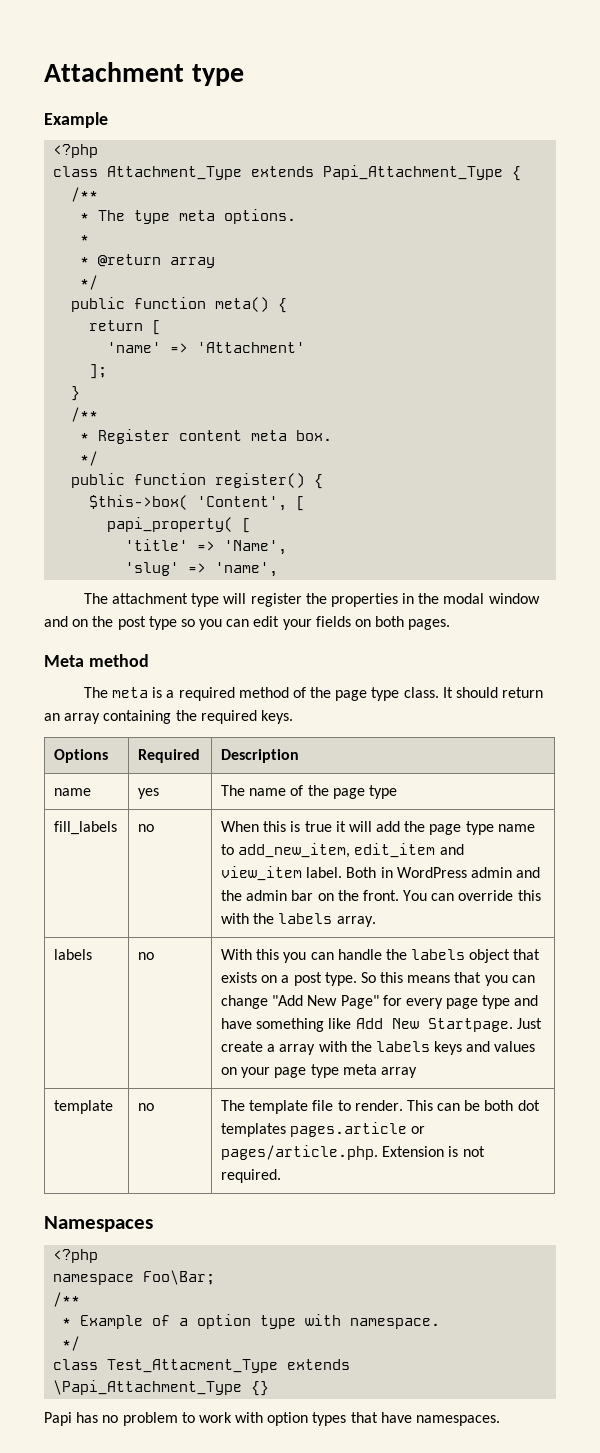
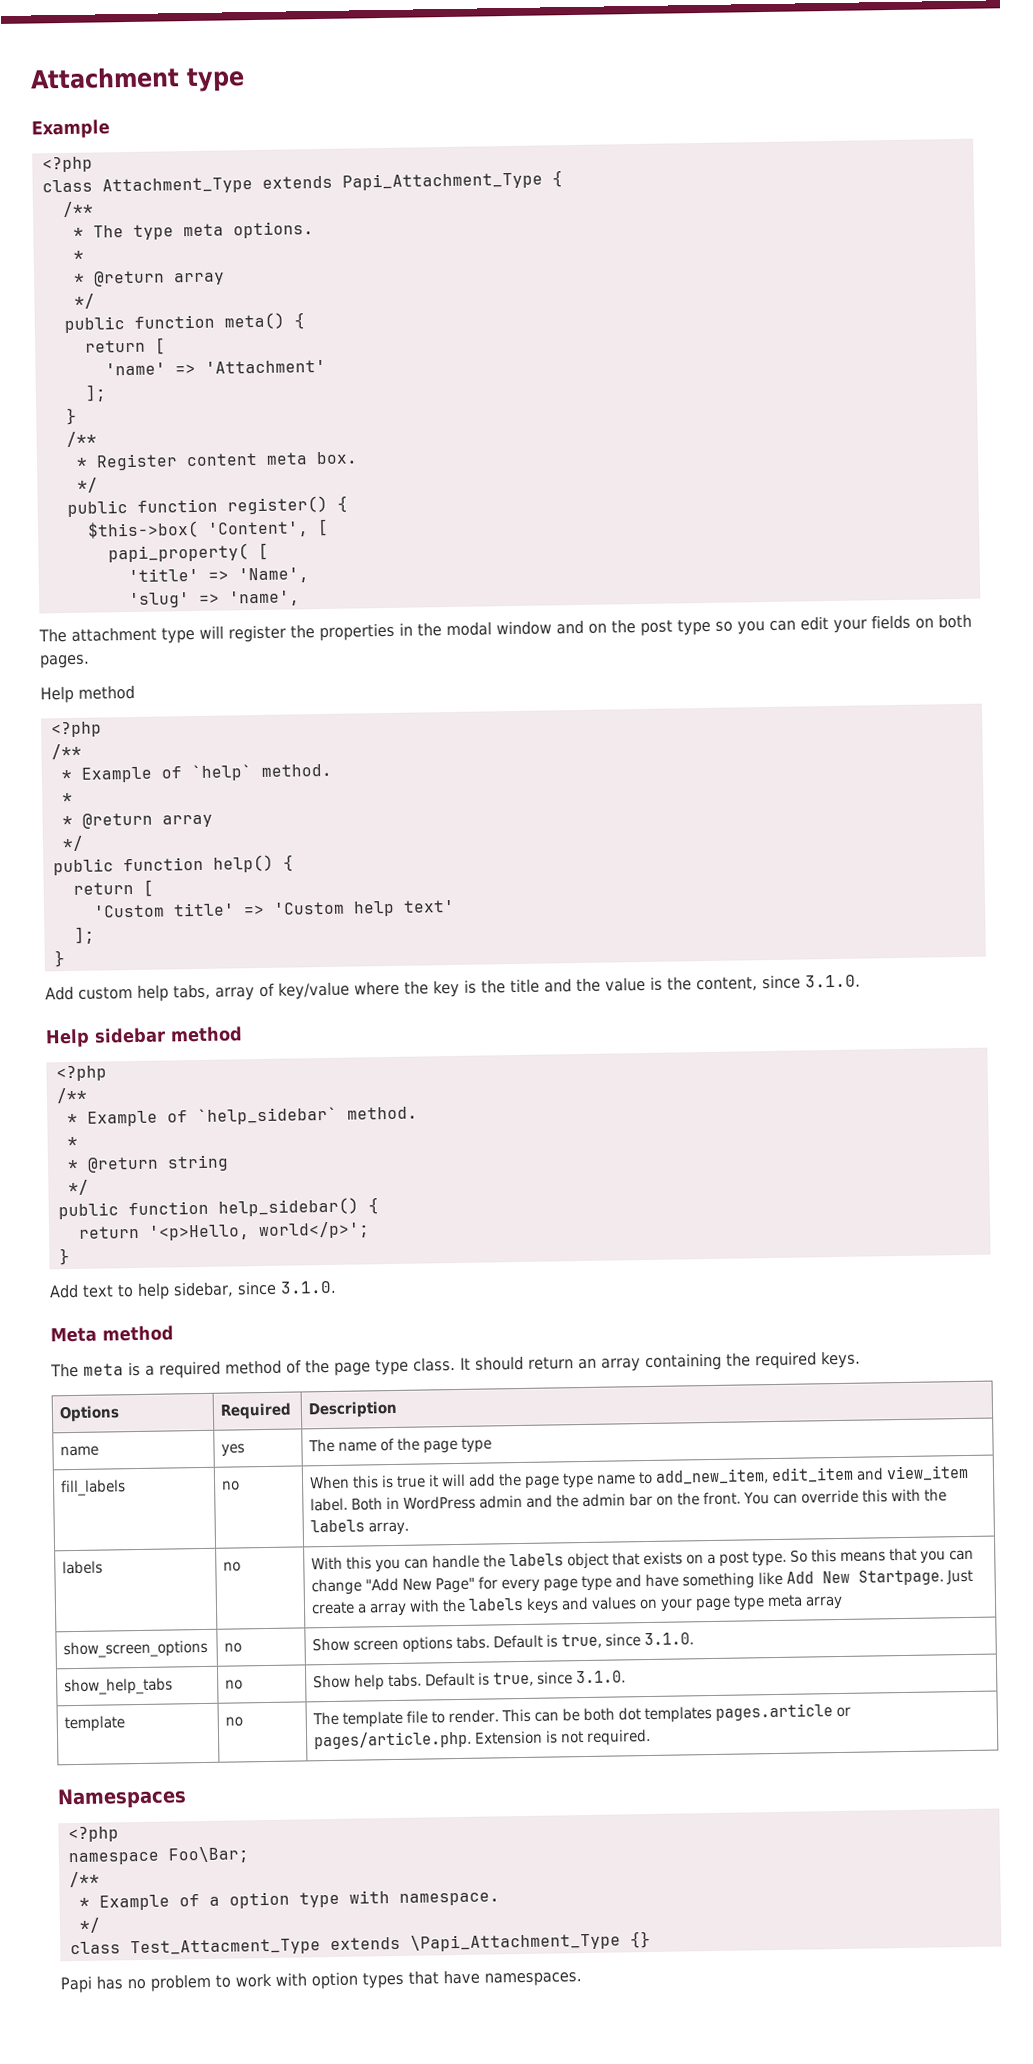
(451, 624) none -> [40,684,135,704] [50,721,102,738] [50,743,82,760] [60,763,332,783] [61,792,73,804] [61,812,213,829] [61,835,84,852] [52,854,294,876] [72,879,154,897] [92,899,455,918] [73,926,95,944] [53,950,65,968] [45,974,861,1002] [45,1026,243,1048] [55,1065,107,1082] [55,1087,88,1104] [66,1106,418,1127] [66,1136,78,1148] [66,1154,229,1173] [67,1179,89,1196] [57,1197,379,1220] [78,1221,370,1241] [58,1248,70,1266] [49,1280,337,1300] // Help method // <?php // /** // * Example of `help` method. // * // * @return array // */ // public function help() { // return [ // 'Custom title' => 'Custom help text' // ]; // } // Add custom help tabs, array of key/value where the key is the title and the value is the content, since 3.1.0. // Help sidebar method // <?php // /** // * Example of `help_sidebar` method. // * // * @return string // */ // public function help_sidebar() { // return '<p>Hello, world</p>'; // } // Add text to help sidebar, since 3.1.0.
(417, 1072) none -> [63,1639,209,1659] [224,1642,243,1653] [312,1632,695,1653] [64,1677,174,1696] [225,1679,244,1690] [313,1670,627,1691] // show_screen_options | no | Show screen options tabs. Default is true, since 3.1.0. // show_help_tabs | no | Show help tabs. Default is true, since 3.1.0.

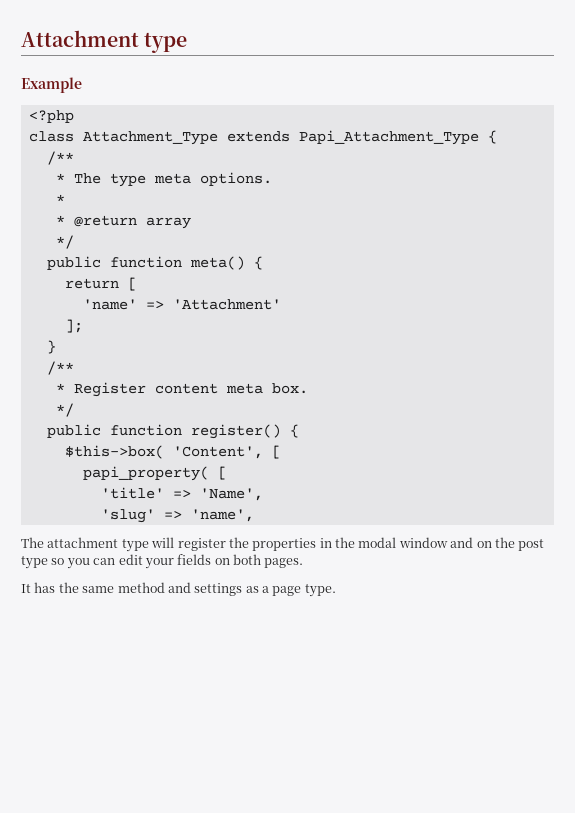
[40,684,135,704] [50,721,102,738] [50,743,82,760] [60,763,332,783] [61,792,73,804] [61,812,213,829] [61,835,84,852] [52,854,294,876] [72,879,154,897] [92,899,455,918] [73,926,95,944] [53,950,65,968] [45,974,861,1002] [45,1026,243,1048] [55,1065,107,1082] [55,1087,88,1104] [66,1106,418,1127] [66,1136,78,1148] [66,1154,229,1173] [67,1179,89,1196] [57,1197,379,1220] [78,1221,370,1241] [58,1248,70,1266] [49,1280,337,1300] [50,1325,174,1343] [50,1350,861,1379] [59,1405,121,1423] [220,1402,293,1420] [308,1400,399,1419] [60,1445,100,1457] [221,1443,246,1457] [308,1437,493,1454] [60,1479,127,1497] [222,1480,241,1491] [309,1464,970,1490] [310,1488,948,1512] [310,1519,410,1536] [62,1560,104,1575] [223,1561,242,1572] [311,1547,975,1573] [311,1569,974,1596] [311,1594,844,1617] [63,1639,209,1659] [224,1642,243,1653] [312,1632,695,1653] [64,1677,174,1696] [225,1679,244,1690] [313,1670,627,1691] [64,1715,126,1733] [225,1716,244,1727] [312,1703,852,1728] [313,1728,652,1750] [57,1787,187,1810] [67,1826,119,1843] [67,1846,250,1866] [68,1871,100,1888] [78,1890,500,1911] [78,1917,101,1933] [69,1931,651,1957] [60,1969,582,1994] Help method // <?php // /** // * Example of `help` method. // * // * @return array // */ // public function help() { // return [ // 'Custom title' => 'Custom help text' // ]; // } // Add custom help tabs, array of key/value where the key is the title and the value is the content, since 3.1.0. // Help sidebar method // <?php // /** // * Example of `help_sidebar` method. // * // * @return string // */ // public function help_sidebar() { // return '<p>Hello, world</p>'; // } // Add text to help sidebar, since 3.1.0. // Meta method // The meta is a required method of the page type class. It should return an array containing the required keys. // Options | Required | Description // name | yes | The name of the page type // fill_labels | no | When this is true it will add the page type name to add_new_item, edit_item and view_item label. Both in WordPress admin and the admin bar on the front. You can override this with the labels array. // labels | no | With this you can handle the labels object that exists on a post type. So this means that you can change "Add New Page" for every page type and have something like Add New Startpage. Just create a array with the labels keys and values on your page type meta array // show_screen_options | no | Show screen options tabs. Default is true, since 3.1.0. // show_help_tabs | no | Show help tabs. Default is true, since 3.1.0. // template | no | The template file to render. This can be both dot templates pages.article or pages/article.php. Extension is not required. // Namespaces // <?php // namespace Foo\Bar; // /** // * Example of a option type with namespace. // */ // class Test_Attacment_Type extends \Papi_Attachment_Type {} // Papi has no problem to work with option types that have namespaces. -> [21,582,336,597] It has the same method and settings as a page type.

